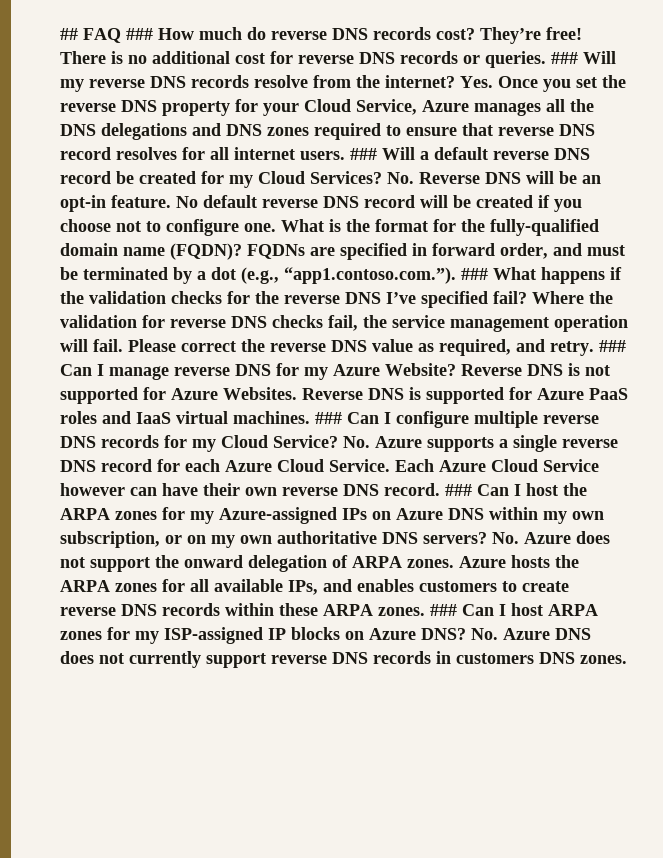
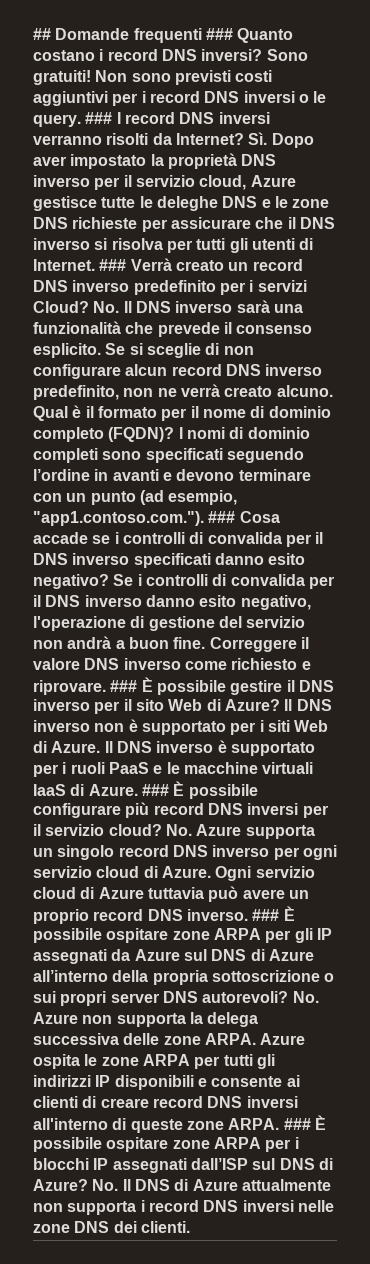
[83,27,582,44] [60,51,616,68] [60,75,626,92] [60,99,594,116] [60,123,595,140] [60,147,590,160] [60,171,601,188] [60,195,582,212] [60,219,599,236] [60,243,625,260] [60,267,622,284] [60,291,613,308] [60,315,628,332] [60,339,626,356] [60,363,610,380] [60,387,628,404] [60,411,599,428] [60,435,618,452] [60,459,599,472] [60,483,587,496] [60,507,604,524] [60,531,610,548] [60,555,579,572] [60,579,569,595] [60,603,598,616] [60,627,591,644] [60,651,627,668] FAQ ### How much do reverse DNS records cost? They’re free! There is no additional cost for reverse DNS records or queries. ### Will my reverse DNS records resolve from the internet? Yes. Once you set the reverse DNS property for your Cloud Service, Azure manages all the DNS delegations and DNS zones required to ensure that reverse DNS record resolves for all internet users. ### Will a default reverse DNS record be created for my Cloud Services? No. Reverse DNS will be an opt-in feature. No default reverse DNS record will be created if you choose not to configure one. What is the format for the fully-qualified domain name (FQDN)? FQDNs are specified in forward order, and must be terminated by a dot (e.g., “app1.contoso.com.”). ### What happens if the validation checks for the reverse DNS I’ve specified fail? Where the validation for reverse DNS checks fail, the service management operation will fail. Please correct the reverse DNS value as required, and retry. ### Can I manage reverse DNS for my Azure Website? Reverse DNS is not supported for Azure Websites. Reverse DNS is supported for Azure PaaS roles and IaaS virtual machines. ### Can I configure multiple reverse DNS records for my Cloud Service? No. Azure supports a single reverse DNS record for each Azure Cloud Service. Each Azure Cloud Service however can have their own reverse DNS record. ### Can I host the ARPA zones for my Azure-assigned IPs on Azure DNS within my own subscription, or on my own authoritative DNS servers? No. Azure does not support the onward delegation of ARPA zones. Azure hosts the ARPA zones for all available IPs, and enables customers to create reverse DNS records within these ARPA zones. ### Can I host ARPA zones for my ISP-assigned IP blocks on Azure DNS? No. Azure DNS does not currently support reverse DNS records in customers DNS zones. -> [55,28,294,43] [33,49,308,61] [33,70,273,85] [33,91,327,106] [33,112,270,127] [33,132,314,148] [33,153,277,169] [33,175,296,190] [33,196,330,211] [33,217,335,232] [33,238,314,253] [33,258,303,271] [33,280,307,295] [33,300,303,313] [33,321,313,337] [33,343,254,358] [33,364,323,379] [33,384,333,400] [33,405,331,421] [33,427,310,442] [33,448,304,463] [33,469,311,481] [33,490,238,505] [33,511,280,526] [33,532,324,547] [33,553,306,568] [33,574,334,589] [33,595,311,610] [33,616,306,631] [33,636,309,652] [33,658,311,670] [33,677,334,695] [33,699,332,714] [33,719,329,735] [33,740,315,756] [33,762,314,777] [33,781,258,799] [33,802,328,818] [33,824,315,839] [33,845,337,860] [33,866,315,881] [33,886,309,902] [33,906,295,924] [33,928,332,943] [33,949,314,964] [33,970,335,985] [33,991,319,1006] [33,1012,259,1027] [33,1033,306,1045] [33,1054,275,1069] [33,1075,300,1090] [33,1096,298,1108] [33,1115,326,1133] [33,1137,299,1152] [33,1158,333,1173] [33,1179,331,1191] [33,1200,334,1215] [33,1221,190,1233] Domande frequenti ### Quanto costano i record DNS inversi? Sono gratuiti! Non sono previsti costi aggiuntivi per i record DNS inversi o le query. ### I record DNS inversi verranno risolti da Internet? Sì. Dopo aver impostato la proprietà DNS inverso per il servizio cloud, Azure gestisce tutte le deleghe DNS e le zone DNS richieste per assicurare che il DNS inverso si risolva per tutti gli utenti di Internet. ### Verrà creato un record DNS inverso predefinito per i servizi Cloud? No. Il DNS inverso sarà una funzionalità che prevede il consenso esplicito. Se si sceglie di non configurare alcun record DNS inverso predefinito, non ne verrà creato alcuno. Qual è il formato per il nome di dominio completo (FQDN)? I nomi di dominio completi sono specificati seguendo l’ordine in avanti e devono terminare con un punto (ad esempio, "app1.contoso.com."). ### Cosa accade se i controlli di convalida per il DNS inverso specificati danno esito negativo? Se i controlli di convalida per il DNS inverso danno esito negativo, l'operazione di gestione del servizio non andrà a buon fine. Correggere il valore DNS inverso come richiesto e riprovare. ### È possibile gestire il DNS inverso per il sito Web di Azure? Il DNS inverso non è supportato per i siti Web di Azure. Il DNS inverso è supportato per i ruoli PaaS e le macchine virtuali IaaS di Azure. ### È possibile configurare più record DNS inversi per il servizio cloud? No. Azure supporta un singolo record DNS inverso per ogni servizio cloud di Azure. Ogni servizio cloud di Azure tuttavia può avere un proprio record DNS inverso. ### È possibile ospitare zone ARPA per gli IP assegnati da Azure sul DNS di Azure all’interno della propria sottoscrizione o sui propri server DNS autorevoli? No. Azure non supporta la delega successiva delle zone ARPA. Azure ospita le zone ARPA per tutti gli indirizzi IP disponibili e consente ai clienti di creare record DNS inversi all'interno di queste zone ARPA. ### È possibile ospitare zone ARPA per i blocchi IP assegnati dall’ISP sul DNS di Azure? No. Il DNS di Azure attualmente non supporta i record DNS inversi nelle zone DNS dei clienti.

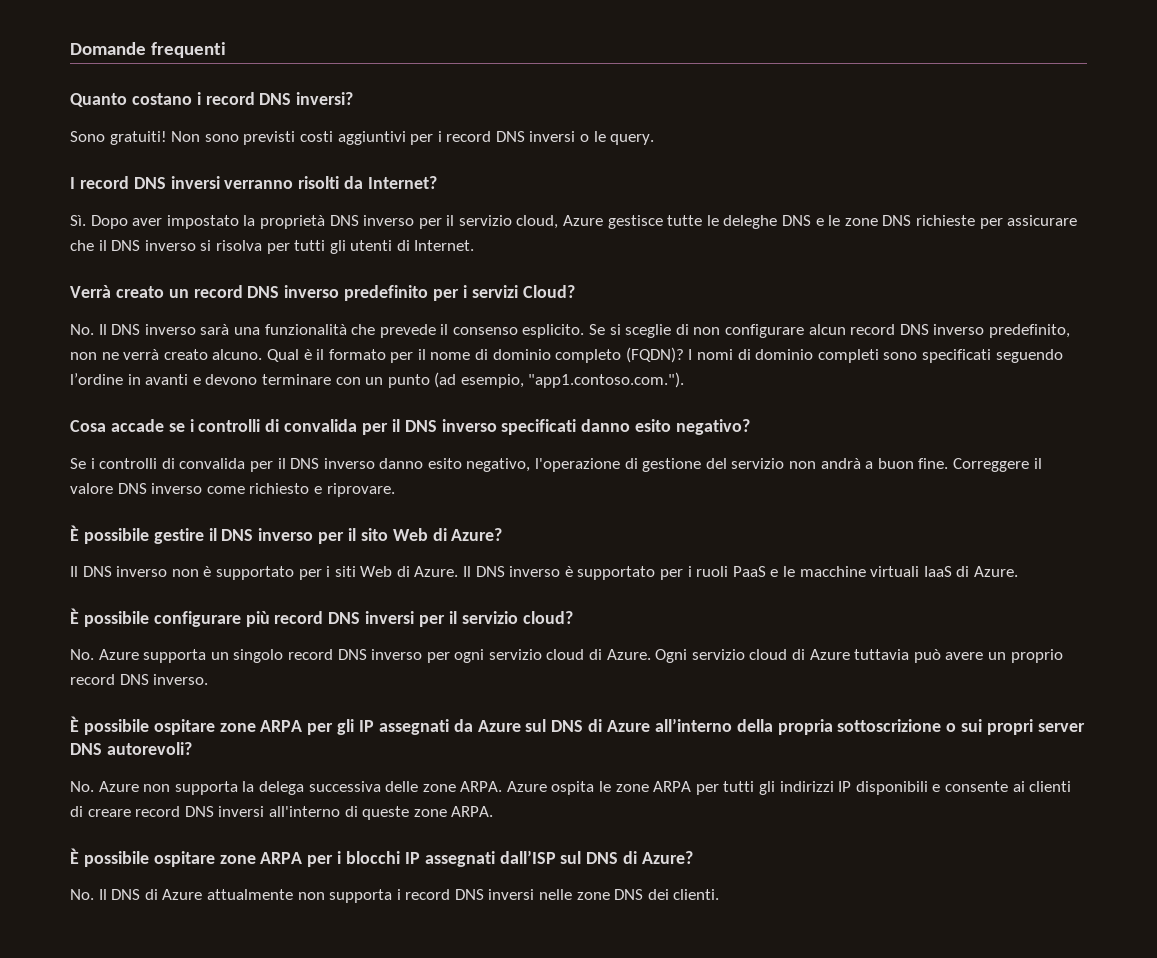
[33,28,51,40] ## -> (70, 48) none
[205,28,233,40] ### -> (226, 50) //
(263, 55) none -> (354, 98) //
[85,112,113,124] ### -> (655, 139) //
(244, 139) none -> (438, 182) //
[99,259,127,271] ### -> (475, 245) //
(89, 307) none -> (575, 291) //
[208,511,236,523] ### -> (685, 380) //
(109, 581) none -> (751, 427) //
[110,680,138,692] ### -> (395, 490) //
(280, 705) none -> (503, 534) //
[141,784,169,796] ### -> (1018, 571) //
(162, 830) none -> (573, 617) //
[252,909,280,921] ### -> (209, 679) //
(289, 997) none -> (192, 748) //
[283,1118,311,1130] ### -> (494, 811) //
(88, 1185) none -> (694, 857) //

